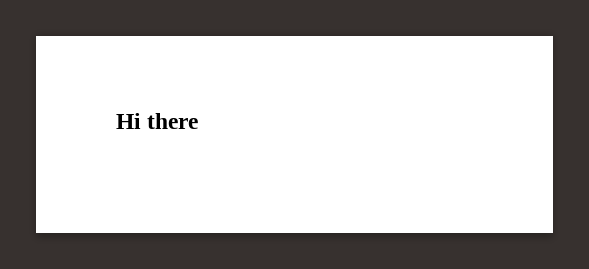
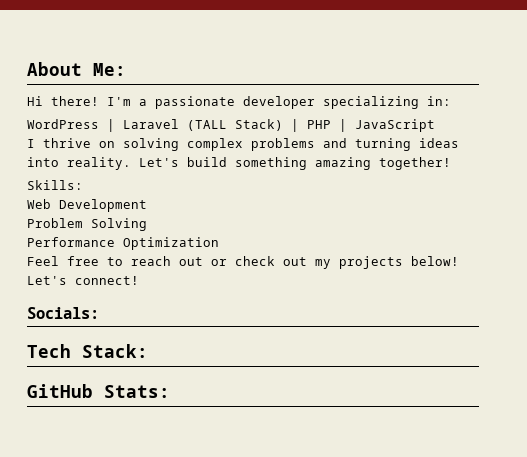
[116,113,199,129] Hi there -> [27,62,126,76] [27,96,451,109] [27,119,435,132] [27,138,459,151] [27,157,451,170] [27,180,83,190] [27,199,147,212] [27,218,147,231] [27,237,219,250] [27,256,459,269] [27,276,139,285] [27,307,99,319] [27,344,148,358] [27,384,170,398] About Me: // Hi there! I'm a passionate developer specializing in: // WordPress | Laravel (TALL Stack) | PHP | JavaScript // I thrive on solving complex problems and turning ideas into reality. Let's build something amazing together! // Skills: // Web Development // Problem Solving // Performance Optimization // Feel free to reach out or check out my projects below! Let's connect! // Socials: // Tech Stack: // GitHub Stats:

